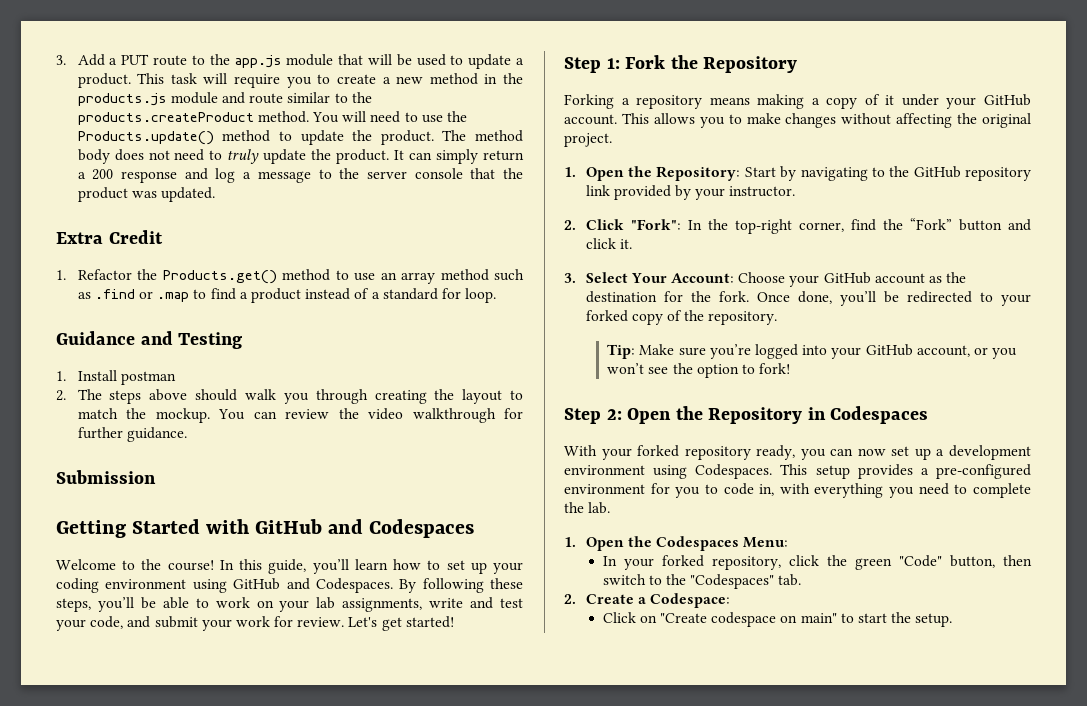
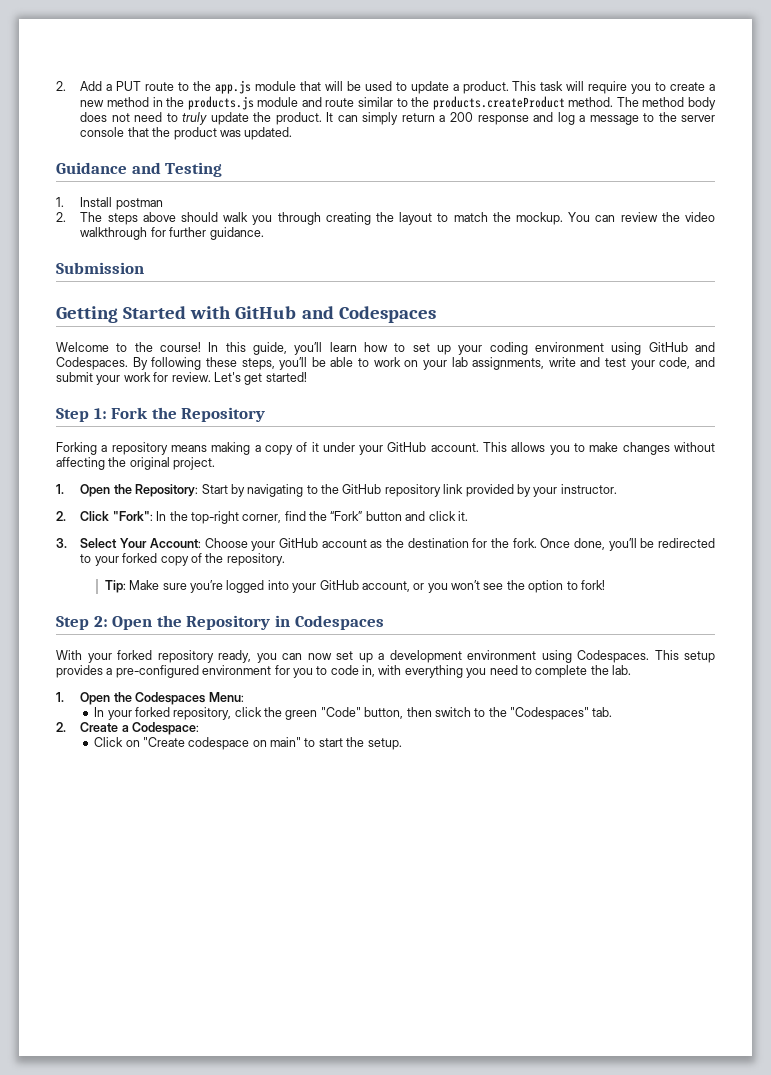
[56,55,66,65] 3. -> [56,81,66,91] 2.
[312,111,467,123] [77,130,434,145] You will need to use the Products.update() method to update the product. -> (614, 102) none
[56,230,163,244] [56,269,524,284] [77,288,497,303] // Extra Credit // 1. Refactor the Products.get() method to use an array method such as .find or .map to find a product instead of a standard for loop. -> (293, 133) none

